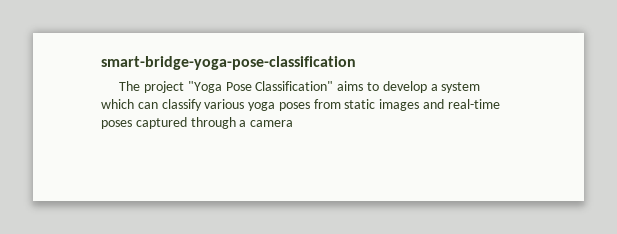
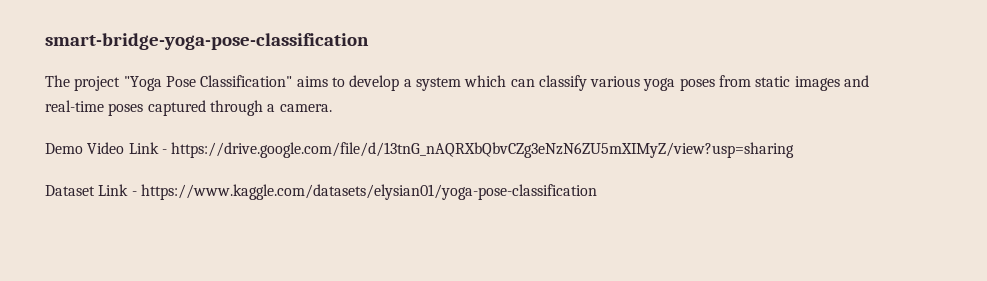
[250,120,294,127] camera -> [279,104,332,112] [45,142,795,158] [45,184,597,200] camera. // Demo Video Link - https://drive.google.com/file/d/13tnG_nAQRXbQbvCZg3eNzN6ZU5mXIMyZ/view?usp=sharing // Dataset Link - https://www.kaggle.com/datasets/elysian01/yoga-pose-classification

